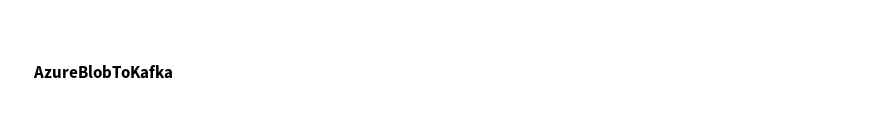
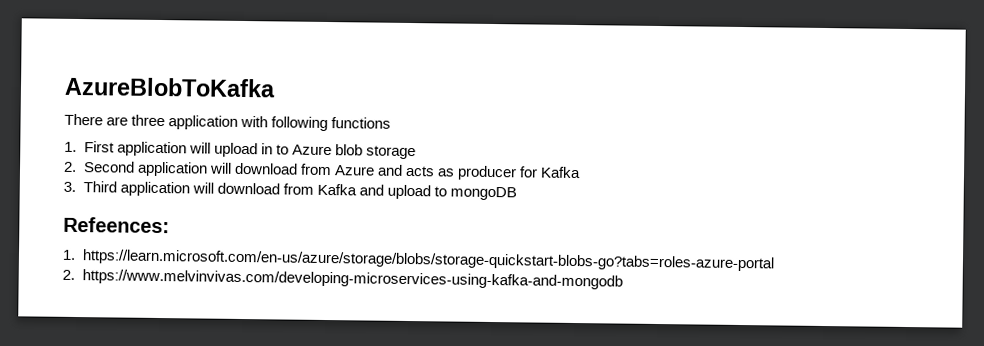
(173, 72) none -> [64,113,392,132] [64,141,416,160] [63,161,582,181] [63,181,517,201] [63,216,170,234] [62,249,775,272] [62,269,623,290] // There are three application with following functions // 1. First application will upload in to Azure blob storage // 2. Second application will download from Azure and acts as producer for Kafka // 3. Third application will download from Kafka and upload to mongoDB // Refeences: // 1. https://learn.microsoft.com/en-us/azure/storage/blobs/storage-quickstart-blobs-go?tabs=roles-azure-portal // 2. https://www.melvinvivas.com/developing-microservices-using-kafka-and-mongodb

